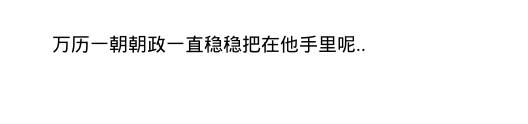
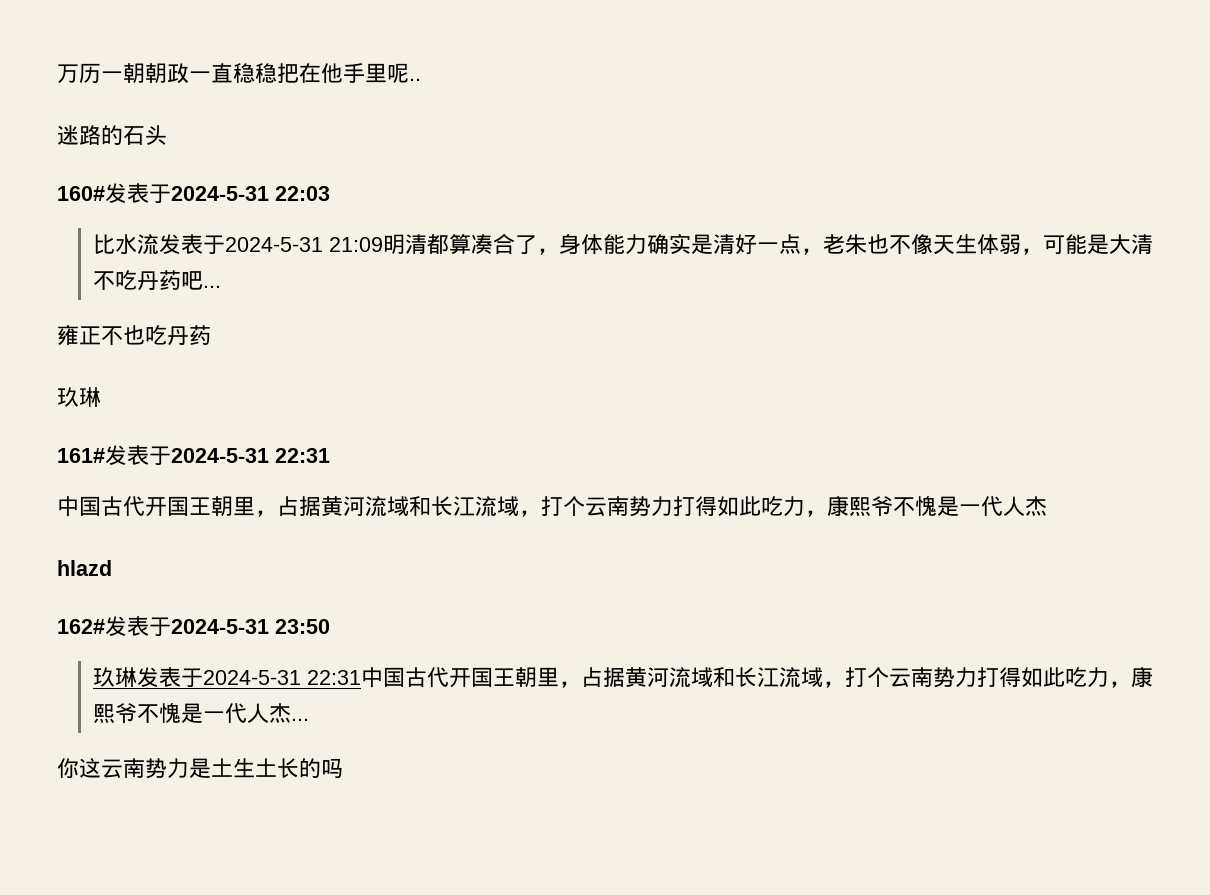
(366, 49) none -> [57,125,167,145] [57,183,330,203] [92,233,1153,255] [92,270,221,291] [57,325,211,346] [57,387,101,407] [57,445,330,465] [57,496,1047,517] [57,560,112,576] [57,616,330,636] [92,667,1153,688] [92,703,309,724] [57,758,343,779] // 迷路的石头 // 160#发表于2024-5-31 22:03 // 比水流发表于2024-5-31 21:09明清都算凑合了，身体能力确实是清好一点，老朱也不像天生体弱，可能是大清不吃丹药吧... // 雍正不也吃丹药 // 玖琳 // 161#发表于2024-5-31 22:31 // 中国古代开国王朝里，占据黄河流域和长江流域，打个云南势力打得如此吃力，康熙爷不愧是一代人杰 // hlazd // 162#发表于2024-5-31 23:50 // 玖琳发表于2024-5-31 22:31中国古代开国王朝里，占据黄河流域和长江流域，打个云南势力打得如此吃力，康熙爷不愧是一代人杰... // 你这云南势力是土生土长的吗

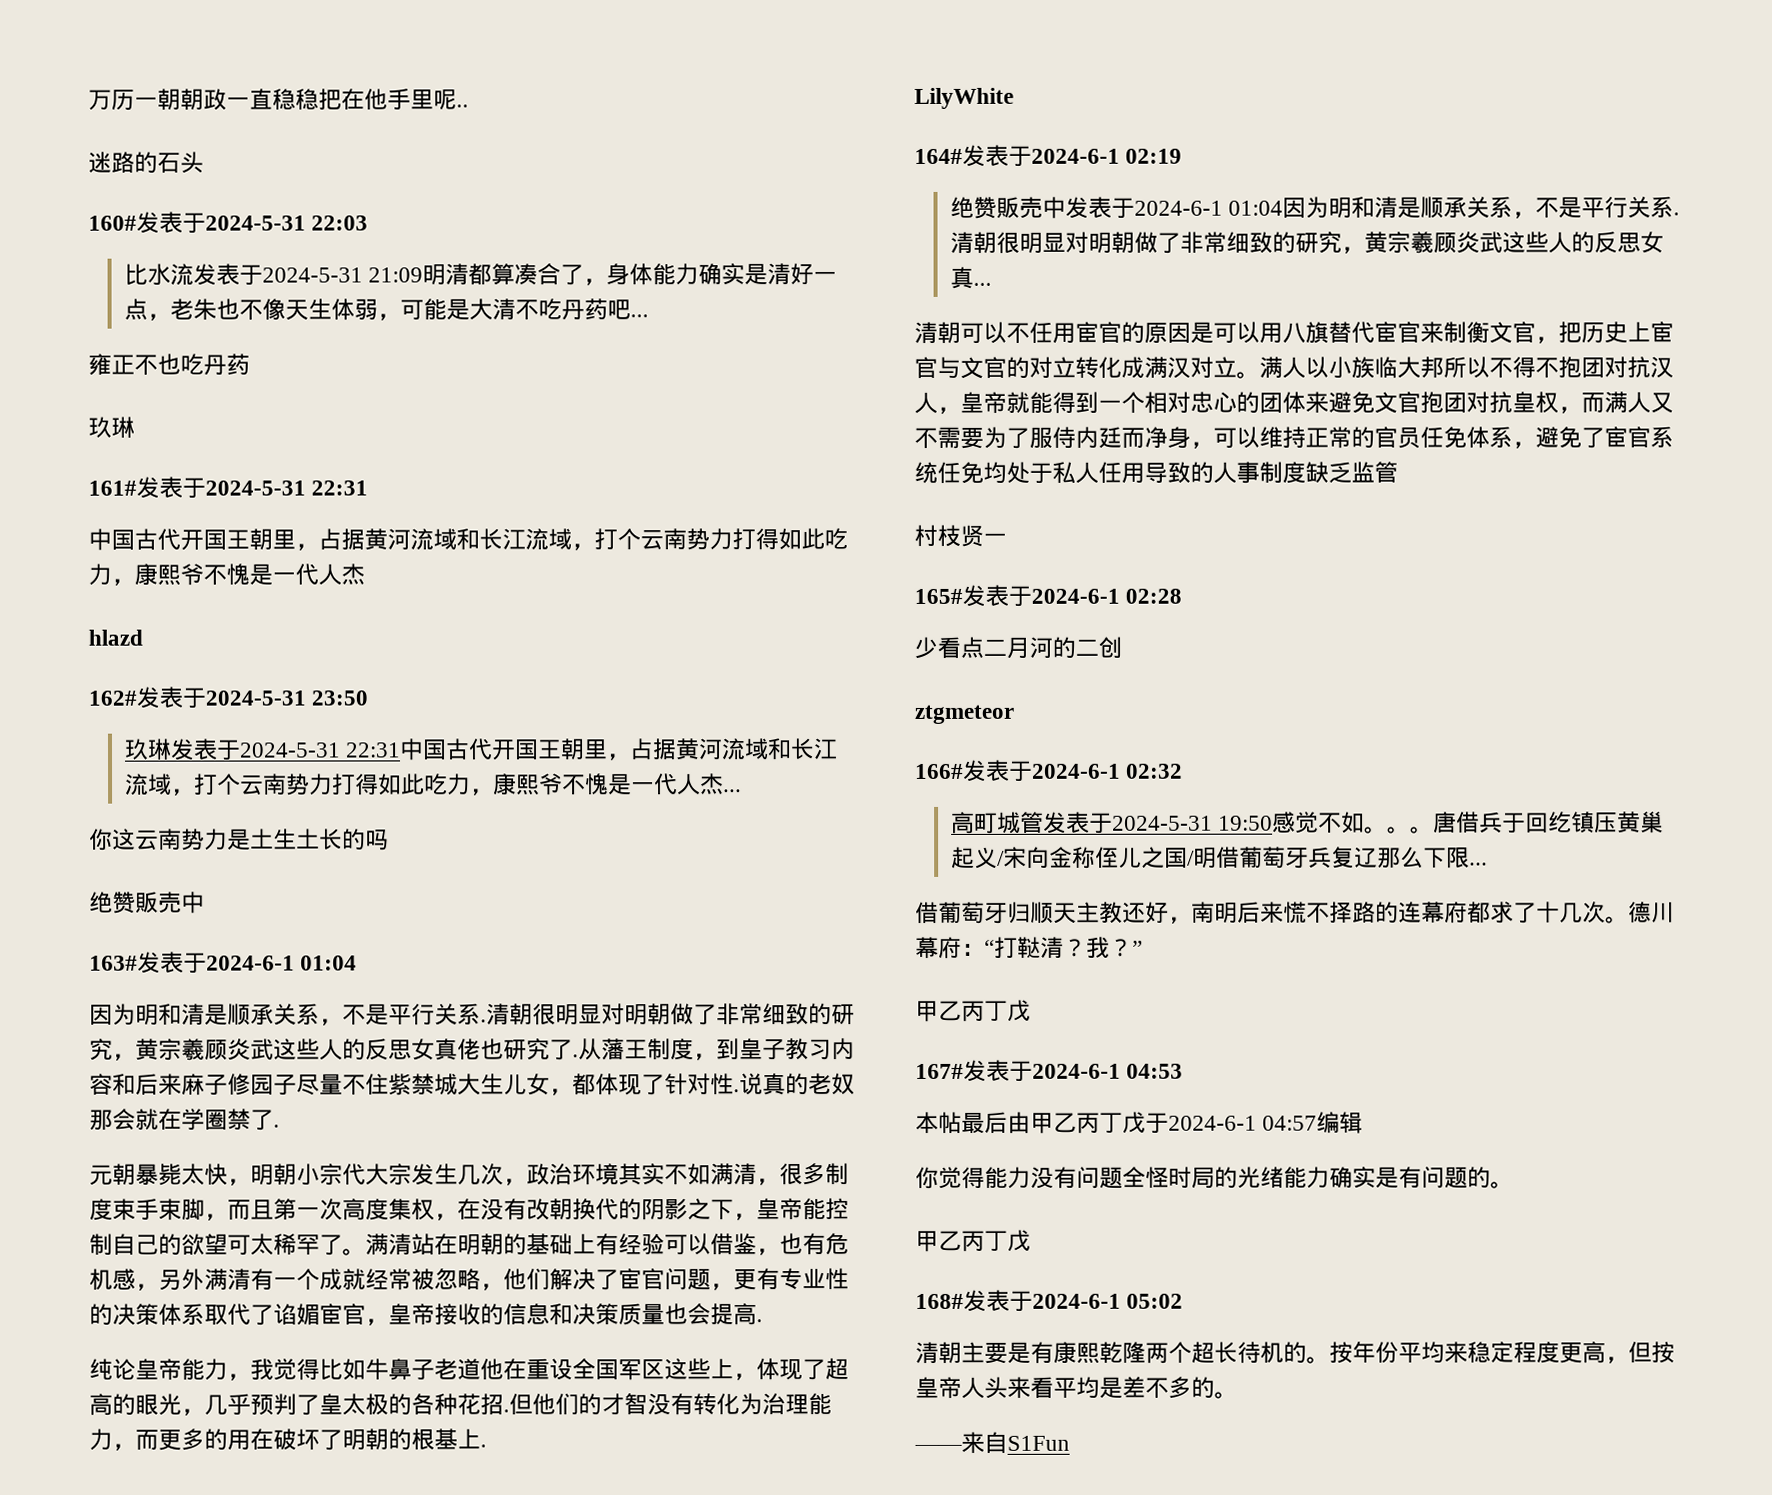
(343, 768) none -> [89,891,205,914] [89,951,358,974] [89,1003,855,1026] [89,1038,855,1061] [89,1073,855,1096] [89,1108,280,1131] [89,1163,849,1186] [89,1198,849,1221] [89,1233,849,1256] [89,1268,849,1291] [89,1303,763,1326] [89,1358,849,1381] [89,1393,832,1416] [89,1428,487,1451] [914,87,1014,109] [914,144,1183,167] [949,196,1680,219] [949,231,1664,254] [949,266,992,289] [914,321,1674,344] [914,356,1674,379] [914,391,1674,414] [914,426,1674,449] [914,461,1398,484] [914,524,1007,547] [914,584,1183,607] [914,636,1122,659] [914,704,1014,724] [915,759,1184,782] [950,811,1664,834] [950,846,1488,869] [915,901,1675,924] [915,936,1143,959] [915,999,1031,1022] [915,1059,1184,1082] [915,1111,1364,1134] [915,1166,1514,1189] [915,1229,1031,1252] [915,1289,1184,1312] [915,1341,1675,1364] [915,1376,1238,1399] [914,1431,1070,1454] // 绝赞販売中 // 163#发表于2024-6-1 01:04 // 因为明和清是顺承关系，不是平行关系.清朝很明显对明朝做了非常细致的研究，黄宗羲顾炎武这些人的反思女真佬也研究了.从藩王制度，到皇子教习内容和后来麻子修园子尽量不住紫禁城大生儿女，都体现了针对性.说真的老奴那会就在学圈禁了. // 元朝暴毙太快，明朝小宗代大宗发生几次，政治环境其实不如满清，很多制度束手束脚，而且第一次高度集权，在没有改朝换代的阴影之下，皇帝能控制自己的欲望可太稀罕了。满清站在明朝的基础上有经验可以借鉴，也有危机感，另外满清有一个成就经常被忽略，他们解决了宦官问题，更有专业性的决策体系取代了谄媚宦官，皇帝接收的信息和决策质量也会提高. // 纯论皇帝能力，我觉得比如牛鼻子老道他在重设全国军区这些上，体现了超高的眼光，几乎预判了皇太极的各种花招.但他们的才智没有转化为治理能力，而更多的用在破坏了明朝的根基上. // LilyWhite // 164#发表于2024-6-1 02:19 // 绝赞販売中发表于2024-6-1 01:04因为明和清是顺承关系，不是平行关系.清朝很明显对明朝做了非常细致的研究，黄宗羲顾炎武这些人的反思女真... // 清朝可以不任用宦官的原因是可以用八旗替代宦官来制衡文官，把历史上宦官与文官的对立转化成满汉对立。满人以小族临大邦所以不得不抱团对抗汉人，皇帝就能得到一个相对忠心的团体来避免文官抱团对抗皇权，而满人又不需要为了服侍内廷而净身，可以维持正常的官员任免体系，避免了宦官系统任免均处于私人任用导致的人事制度缺乏监管 // 村枝贤一 // 165#发表于2024-6-1 02:28 // 少看点二月河的二创 // ztgmeteor // 166#发表于2024-6-1 02:32 // 高町城管发表于2024-5-31 19:50感觉不如。。。唐借兵于回纥镇压黄巢起义/宋向金称侄儿之国/明借葡萄牙兵复辽那么下限... // 借葡萄牙归顺天主教还好，南明后来慌不择路的连幕府都求了十几次。德川幕府：“打鞑清？我？” // 甲乙丙丁戊 // 167#发表于2024-6-1 04:53 // 本帖最后由甲乙丙丁戊于2024-6-1 04:57编辑 // 你觉得能力没有问题全怪时局的光绪能力确实是有问题的。 // 甲乙丙丁戊 // 168#发表于2024-6-1 05:02 // 清朝主要是有康熙乾隆两个超长待机的。按年份平均来稳定程度更高，但按皇帝人头来看平均是差不多的。 // ——来自S1Fun

